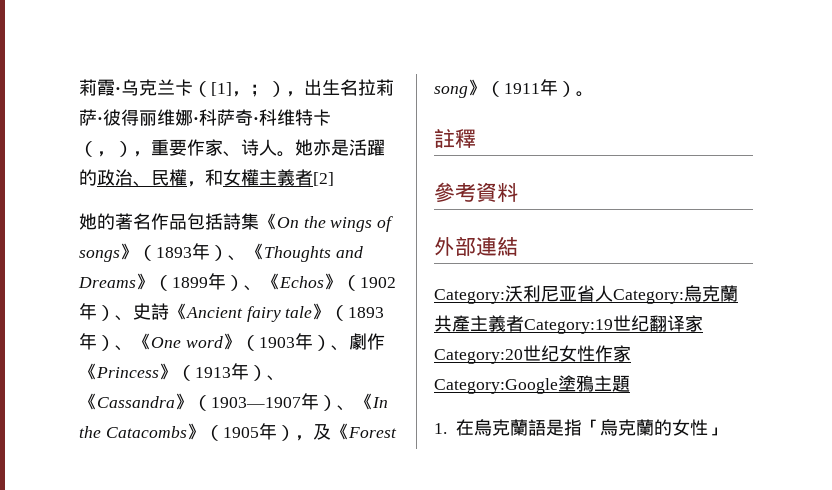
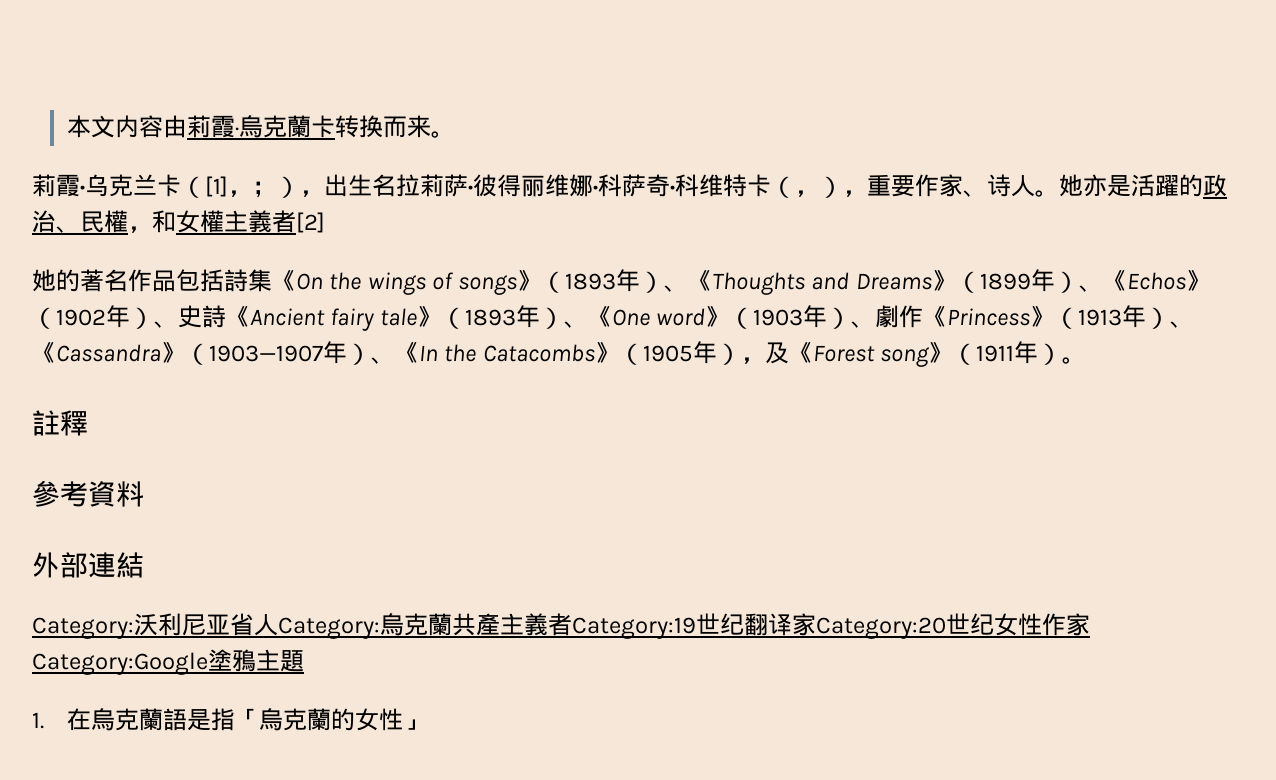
(79, 87) none -> [67,115,456,138] 本文内容由莉霞·烏克蘭卡转换而来。 //

